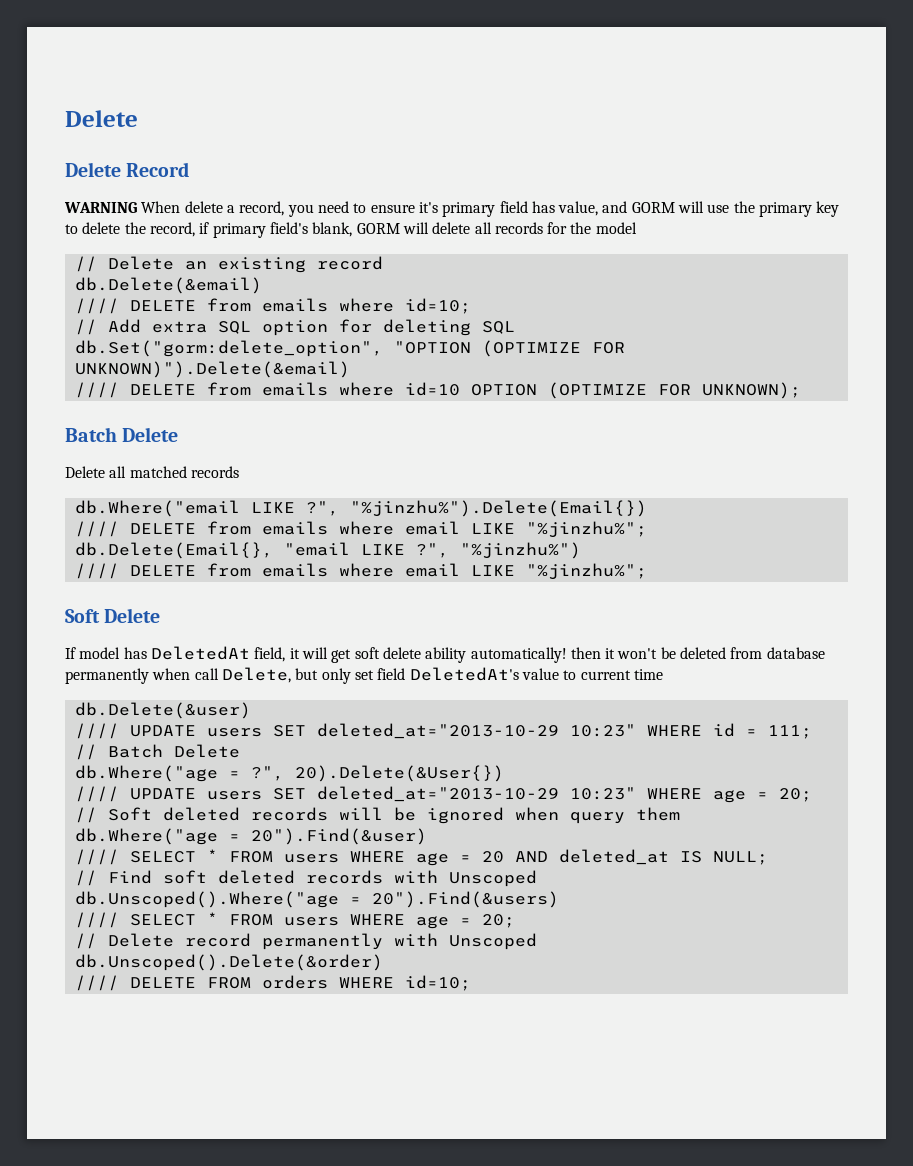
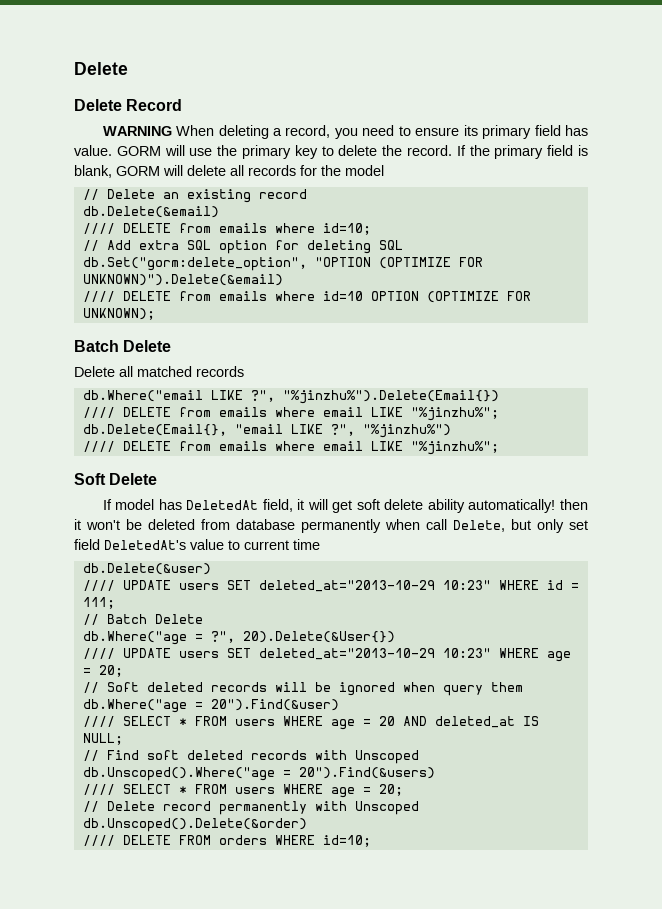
[184,201,223,213] delete -> [218,125,269,139] deleting
[418,202,438,213] it's -> [463,125,478,136] its
[558,201,628,216] value, and -> [74,145,112,156] value.
[149,222,308,238] record, if primary field's -> [407,145,589,159] record. If the primary field is

